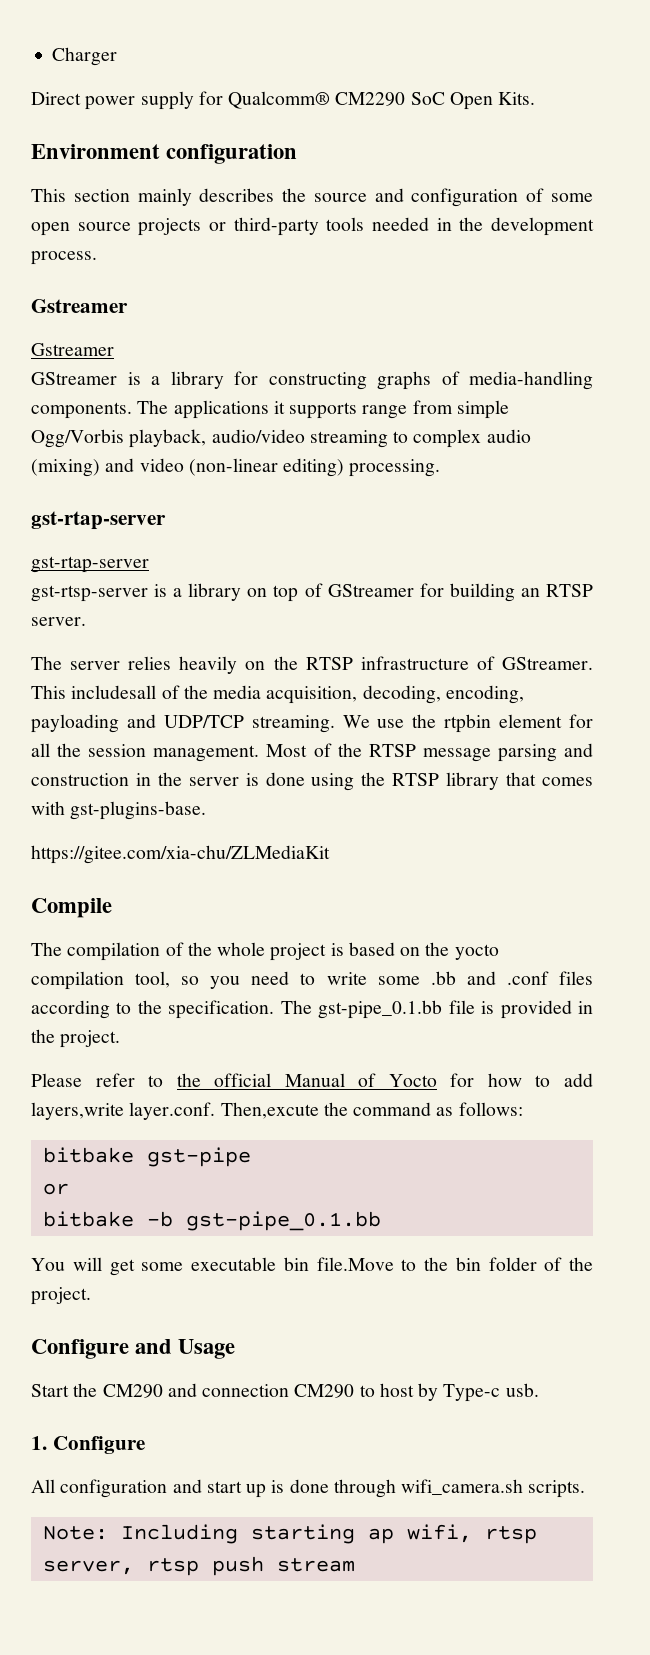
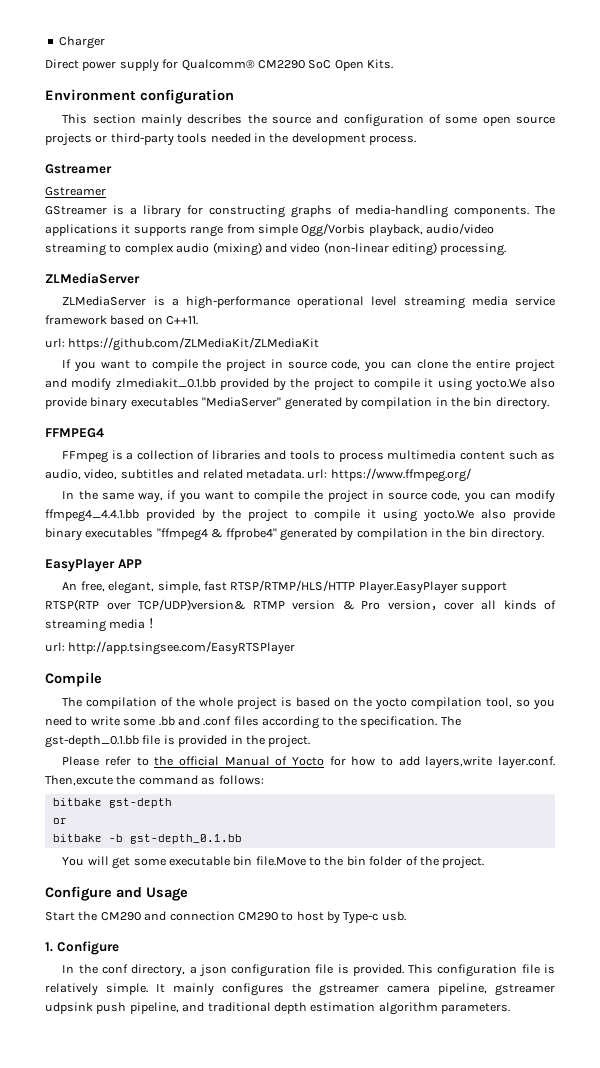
[31,511,166,530] [31,556,149,573] [31,583,594,602] [31,617,86,626] [31,656,593,674] [31,685,524,704] [31,714,594,733] [31,743,594,762] [31,772,594,791] [31,801,207,820] [31,845,330,864] gst-rtap-server // gst-rtap-server // gst-rtsp-server is a library on top of GStreamer for building an RTSP server. // The server relies heavily on the RTSP infrastructure of GStreamer. This includesall of the media acquisition, decoding, encoding, payloading and UDP/TCP streaming. We use the rtpbin element for all the session management. Most of the RTSP message parsing and construction in the server is done using the RTSP library that comes with gst-plugins-base. // https://gitee.com/xia-chu/ZLMediaKit -> [45,273,140,284] [62,296,556,309] [45,315,199,325] [45,337,320,351] [62,359,555,372] [45,378,555,391] [45,397,549,410] [45,428,104,438] [62,450,555,463] [45,468,471,482] [62,490,556,503] [45,509,555,522] [45,528,545,541] [45,558,142,572] [62,580,508,594] [45,599,556,611] [45,618,159,632] [45,641,296,655] ZLMediaServer // ZLMediaServer is a high-performance operational level streaming media service framework based on C++11. // url: https://github.com/ZLMediaKit/ZLMediaKit // If you want to compile the project in source code, you can clone the entire project and modify zlmediakit_0.1.bb provided by the project to compile it using yocto.We also provide binary executables "MediaServer" generated by compilation in the bin directory. // FFMPEG4 // FFmpeg is a collection of libraries and tools to process multimedia content such as audio, video, subtitles and related metadata. url: https://www.ffmpeg.org/ // In the same way, if you want to compile the project in source code, you can modify ffmpeg4_4.4.1.bb provided by the project to compile it using yocto.We also provide binary executables "ffmpeg4 & ffprobe4" generated by compilation in the bin directory. // EasyPlayer APP // An free, elegant, simple, fast RTSP/RTMP/HLS/HTTP Player.EasyPlayer support RTSP(RTP over TCP/UDP)version& RTMP version & Pro version，cover all kinds of streaming media！ // url: http://app.tsingsee.com/EasyRTSPlayer
[318,1000,443,1019] gst-pipe_0.1.bb -> [45,735,139,748] gst-depth_0.1.bb
[146,1147,251,1167] gst-pipe -> [108,798,172,808] gst-depth
[185,1211,381,1231] gst-pipe_0.1.bb -> [129,834,242,844] gst-depth_0.1.bb
[31,1479,586,1498] [42,1524,537,1544] [42,1556,355,1576] All configuration and start up is done through wifi_camera.sh scripts. // Note: Including starting ap wifi, rtsp server, rtsp push stream -> [62,964,556,977] [45,983,555,996] [45,1002,510,1015] In the conf directory, a json configuration file is provided. This configuration file is relatively simple. It mainly configures the gstreamer camera pipeline, gstreamer udpsink push pipeline, and traditional depth estimation algorithm parameters.

